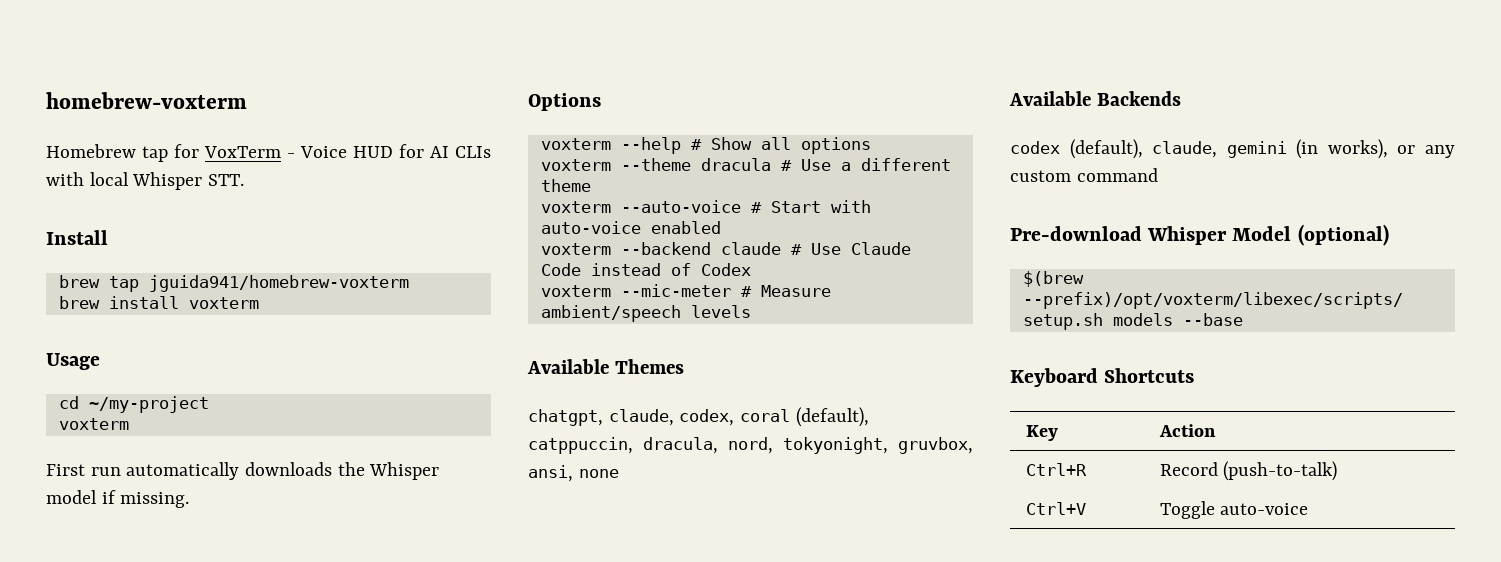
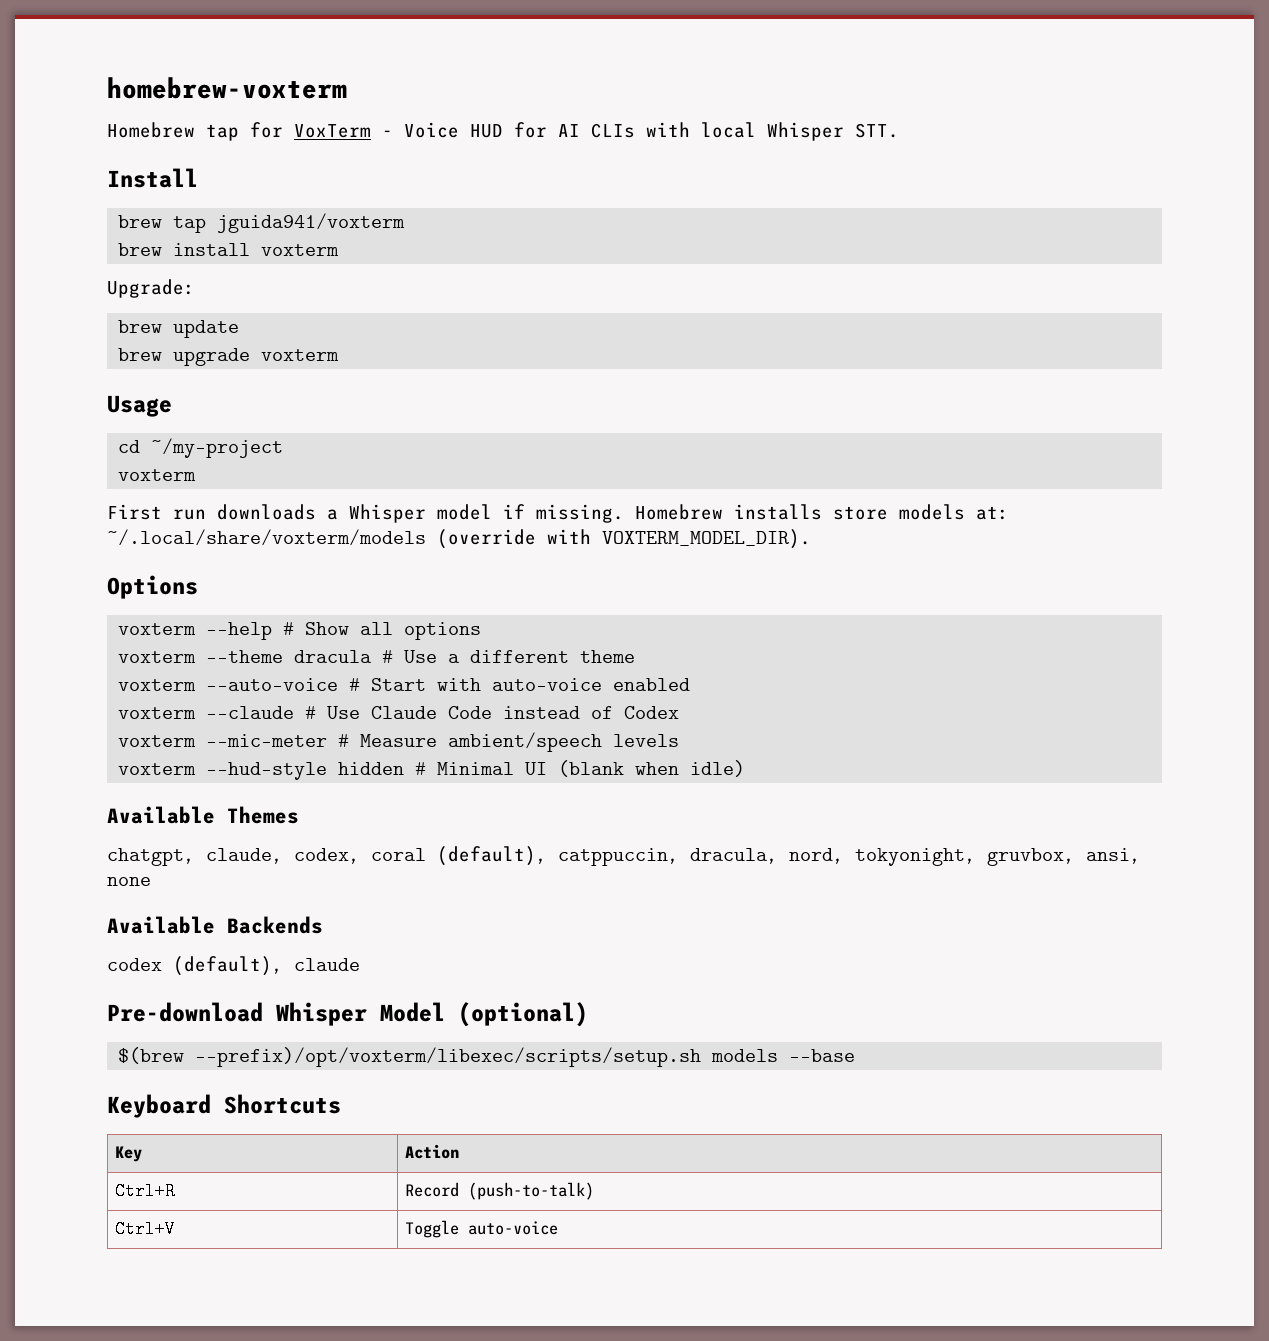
[148,275,409,292] jguida941/homebrew-voxterm -> [217,213,406,233] jguida941/voxterm
(259, 303) none -> [107,279,195,298] [118,320,240,338] [118,348,340,366] // Upgrade: // brew update // brew upgrade voxterm
[126,462,365,480] automatically downloads the -> [217,504,338,520] downloads a
(190, 500) none -> [635,504,1009,520] [107,529,811,549] Homebrew installs store models at: ~/.local/share/voxterm/models (override with VOXTERM_MODEL_DIR).
[620,242,781,255] --backend claude -> [206,706,295,719] --claude
(751, 311) none -> [118,760,746,780] // voxterm --hud-style hidden # Minimal UI (blank when idle)
[1152,139,1455,159] [1010,168,1158,182] claude, gemini (in works), or any custom command -> [294,958,360,971] claude

